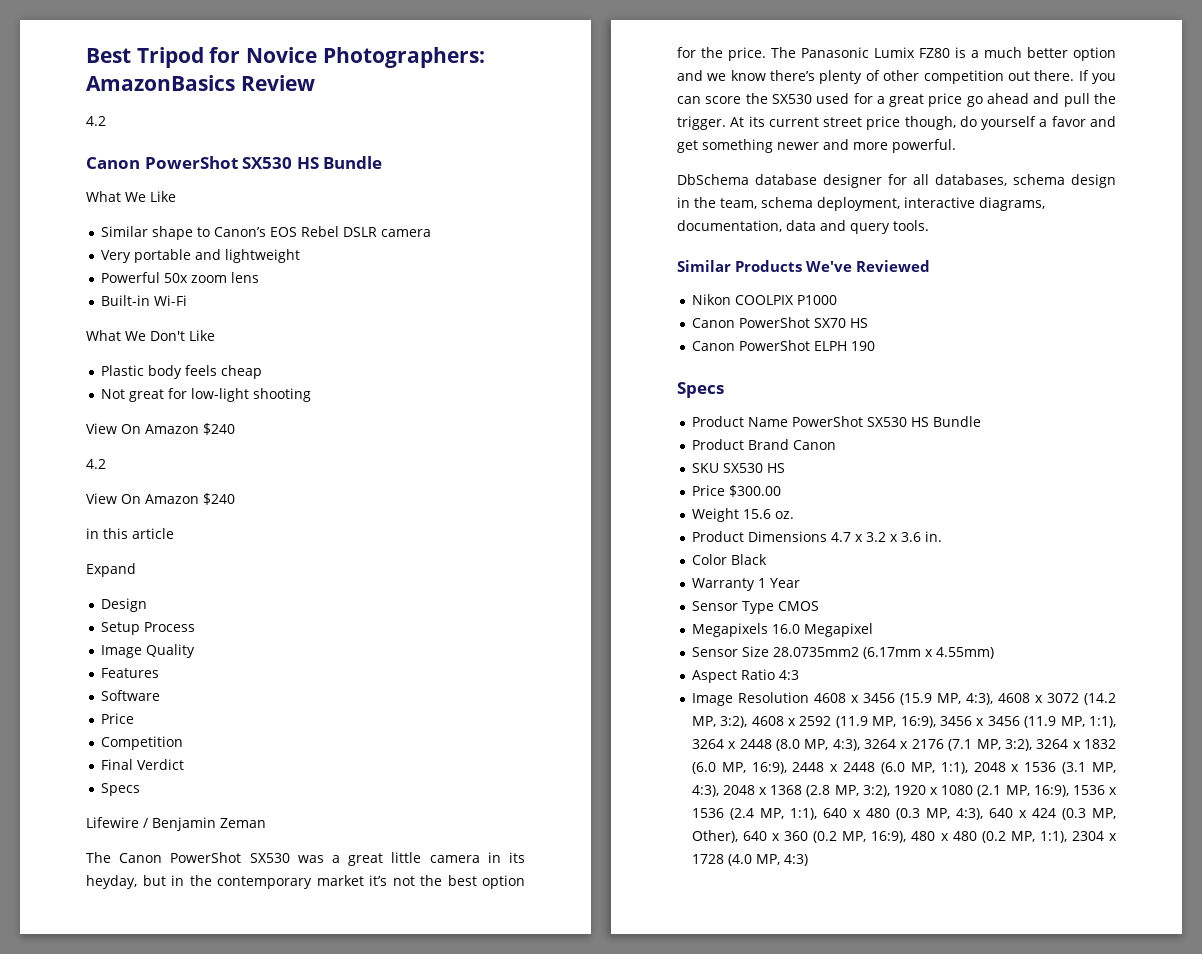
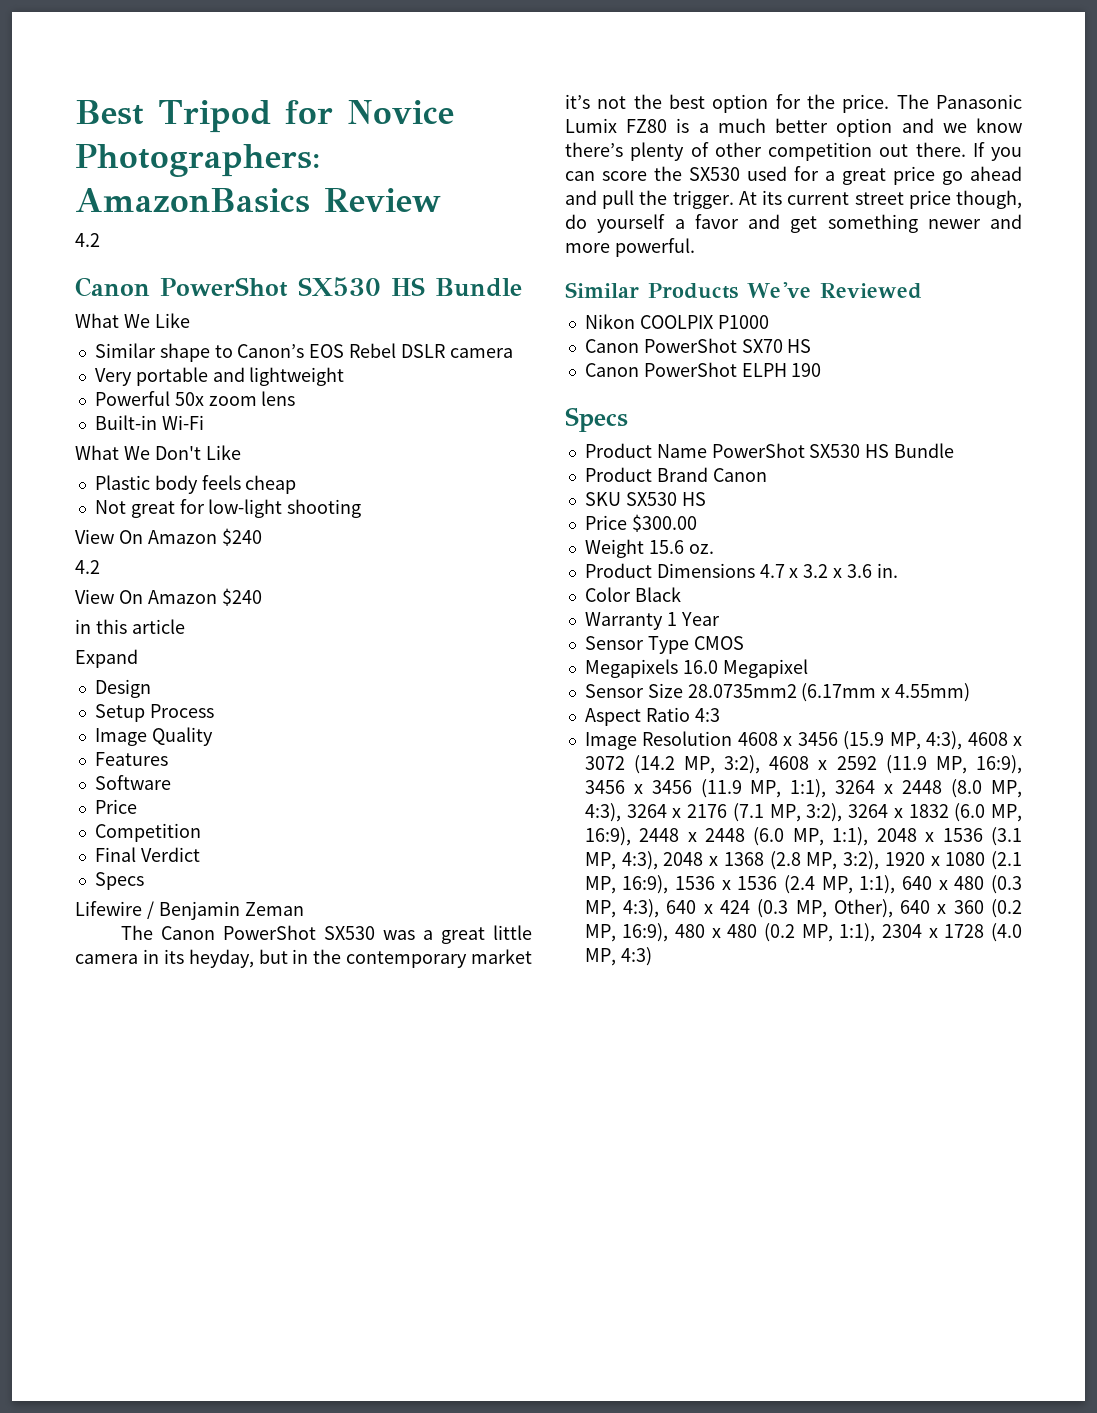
[677,174,1116,188] [677,197,1045,211] [677,220,929,234] // DbSchema database designer for all databases, schema design in the team, schema deployment, interactive diagrams, documentation, data and query tools. -> (695, 247) none

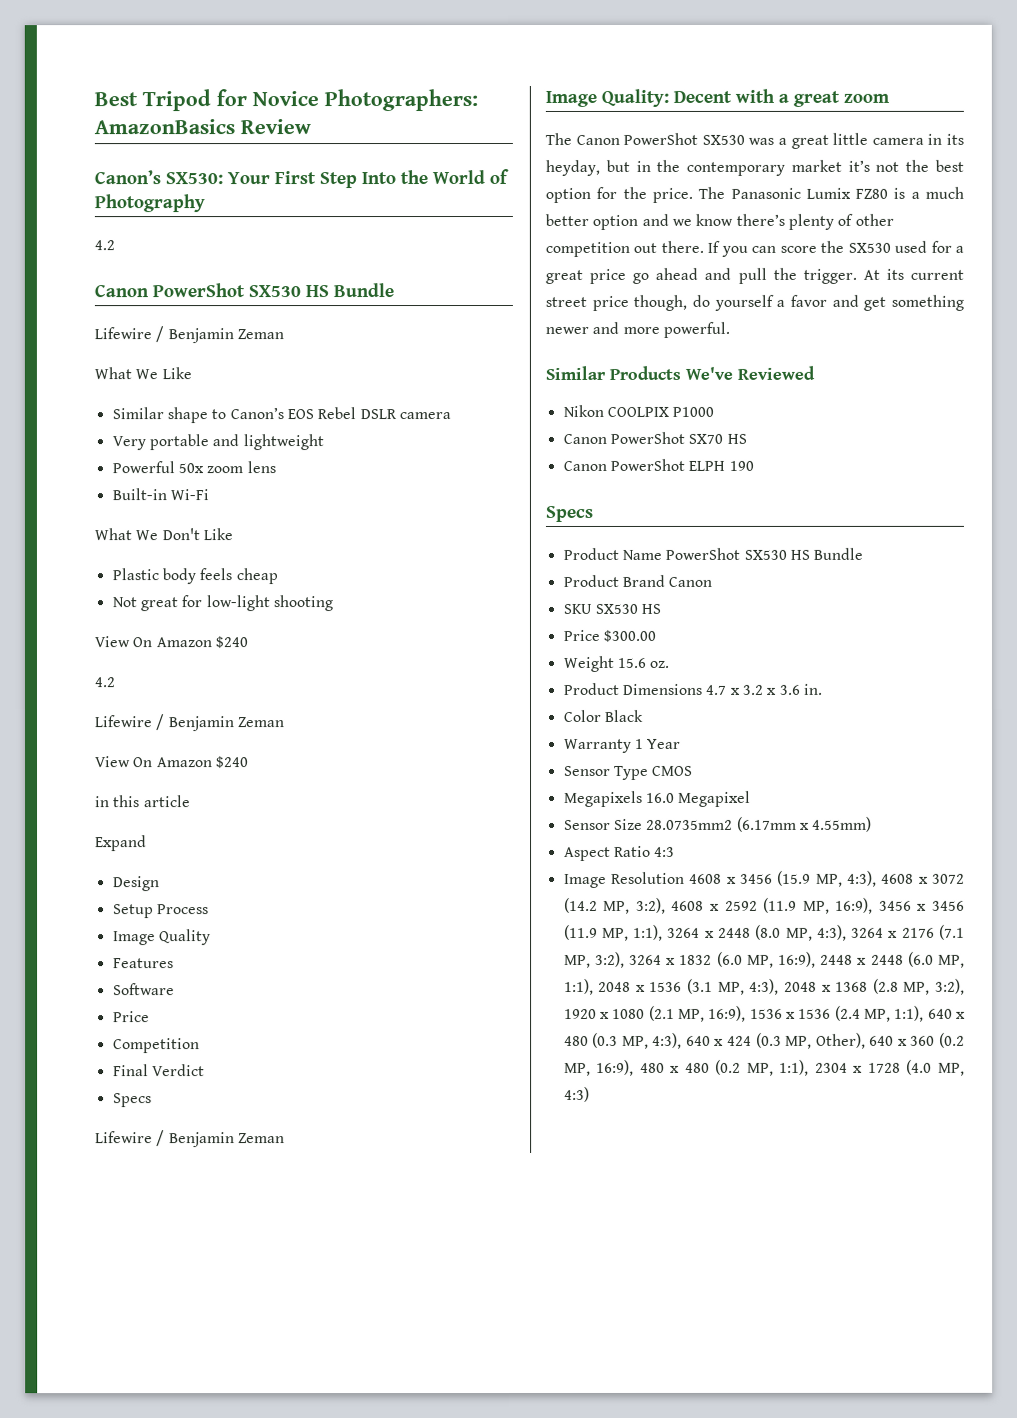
(441, 200) none -> [94,168,509,189] [94,194,205,213] // Canon’s SX530: Your First Step Into the World of Photography
(522, 287) none -> [94,326,284,344] // Lifewire / Benjamin Zeman
(100, 567) none -> [95,714,285,732] // Lifewire / Benjamin Zeman
(304, 909) none -> [545,88,890,107] // Image Quality: Decent with a great zoom

